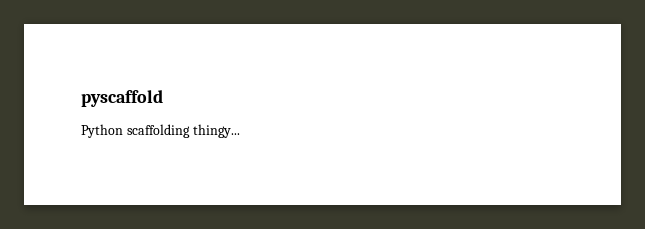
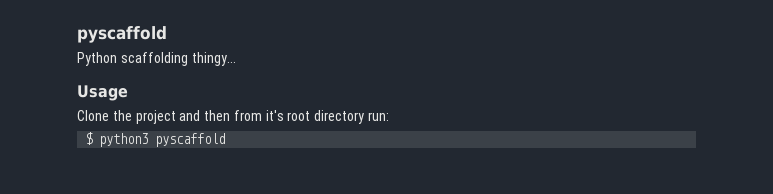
(240, 131) none -> [77,85,128,101] [77,110,390,124] [85,132,226,147] // Usage // Clone the project and then from it's root directory run: // $ python3 pyscaffold

